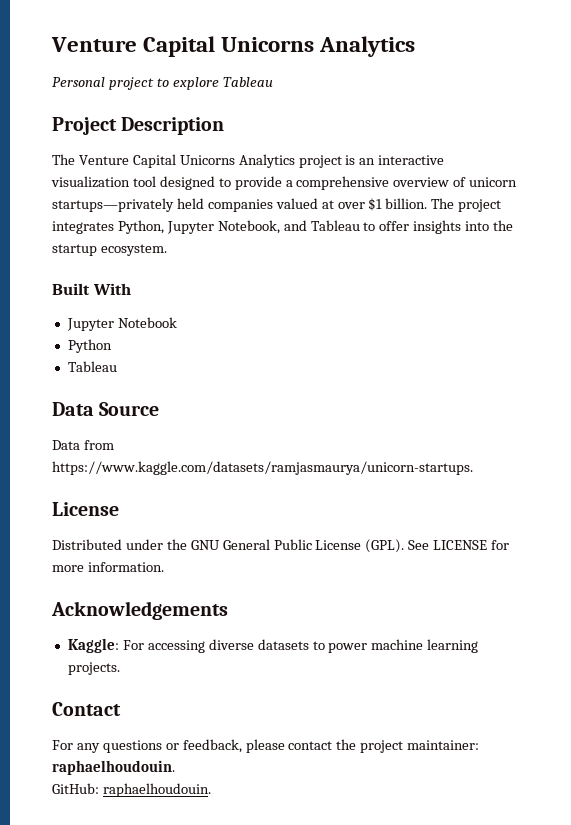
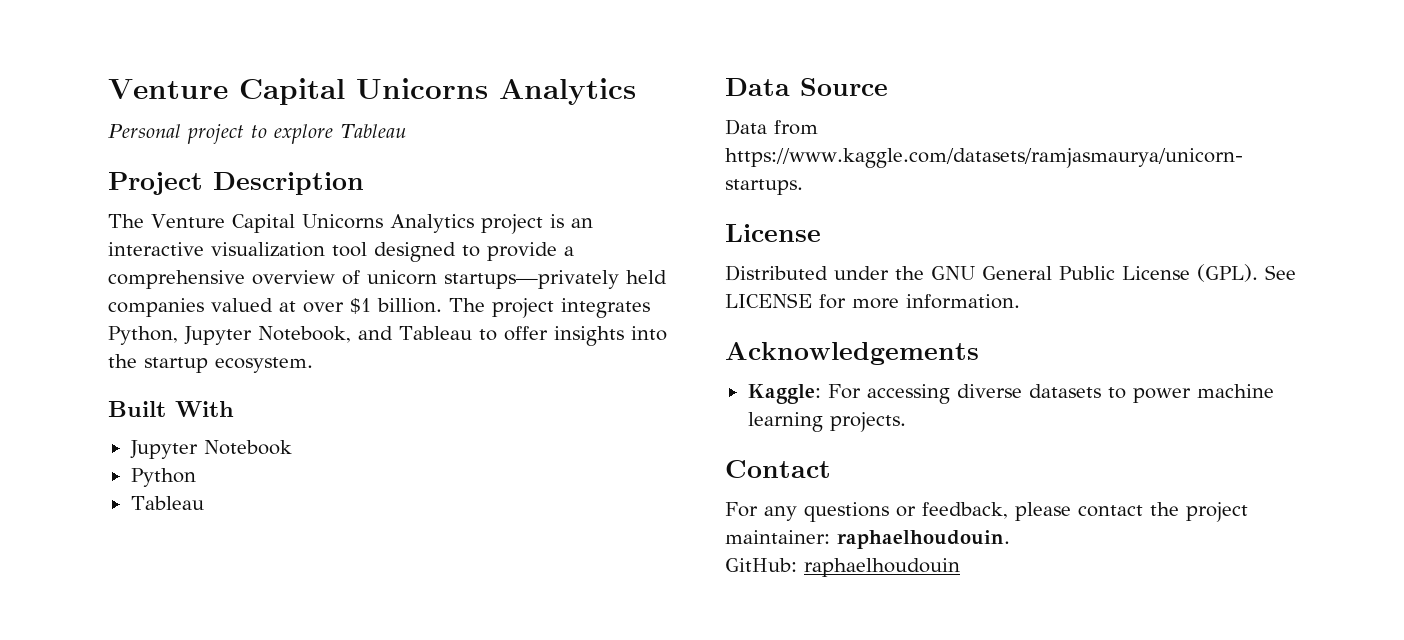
[102,783,211,797] raphaelhoudouin. -> [804,558,960,577] raphaelhoudouin

